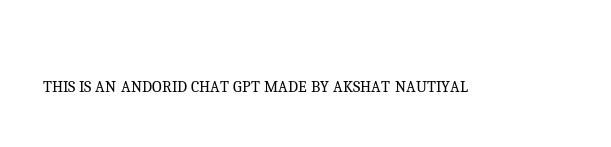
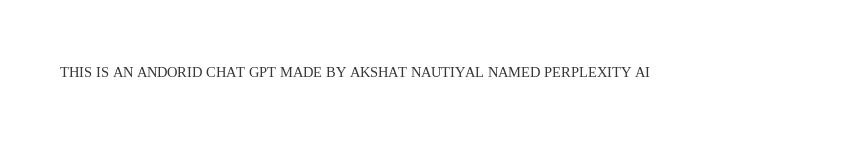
(468, 86) none -> [488,67,650,77] NAMED PERPLEXITY AI

